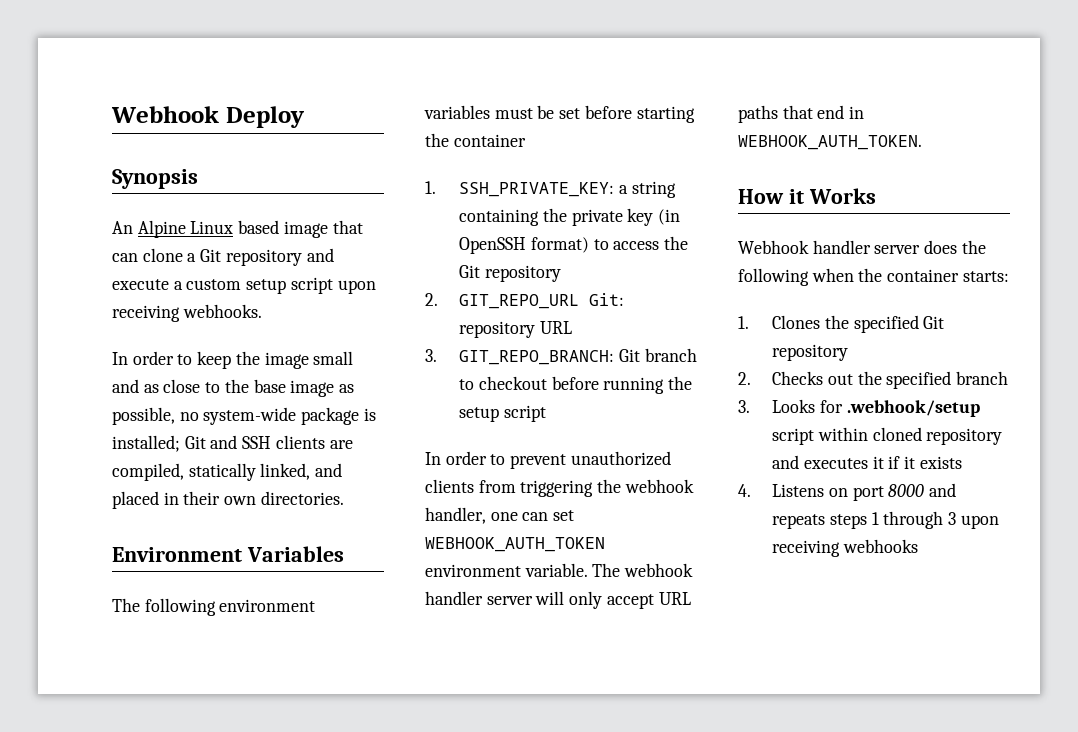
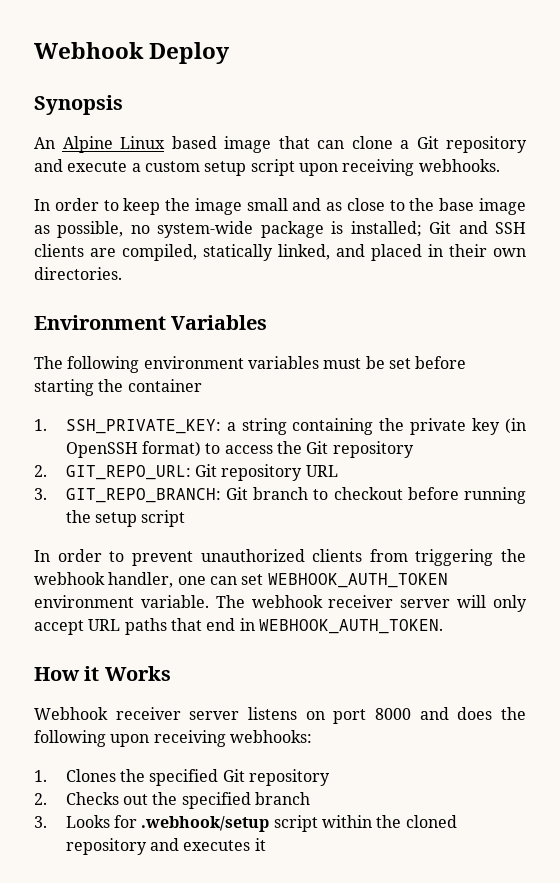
[459,293,625,309] GIT_REPO_URL Git: -> [65,464,218,480] GIT_REPO_URL: Git
[425,591,483,605] handler -> [328,595,394,608] receiver
[812,240,986,254] [738,268,1009,286] handler server does the following when the container starts: -> [115,707,527,724] [34,730,312,747] receiver server listens on port 8000 and does the following upon receiving webhooks:
(869, 434) none -> [376,815,402,828] the
[888,456,962,469] [738,483,957,501] [772,511,999,529] [772,539,919,557] if it exists // 4. Listens on port 8000 and repeats steps 1 through 3 upon receiving webhooks -> (266, 844) none

